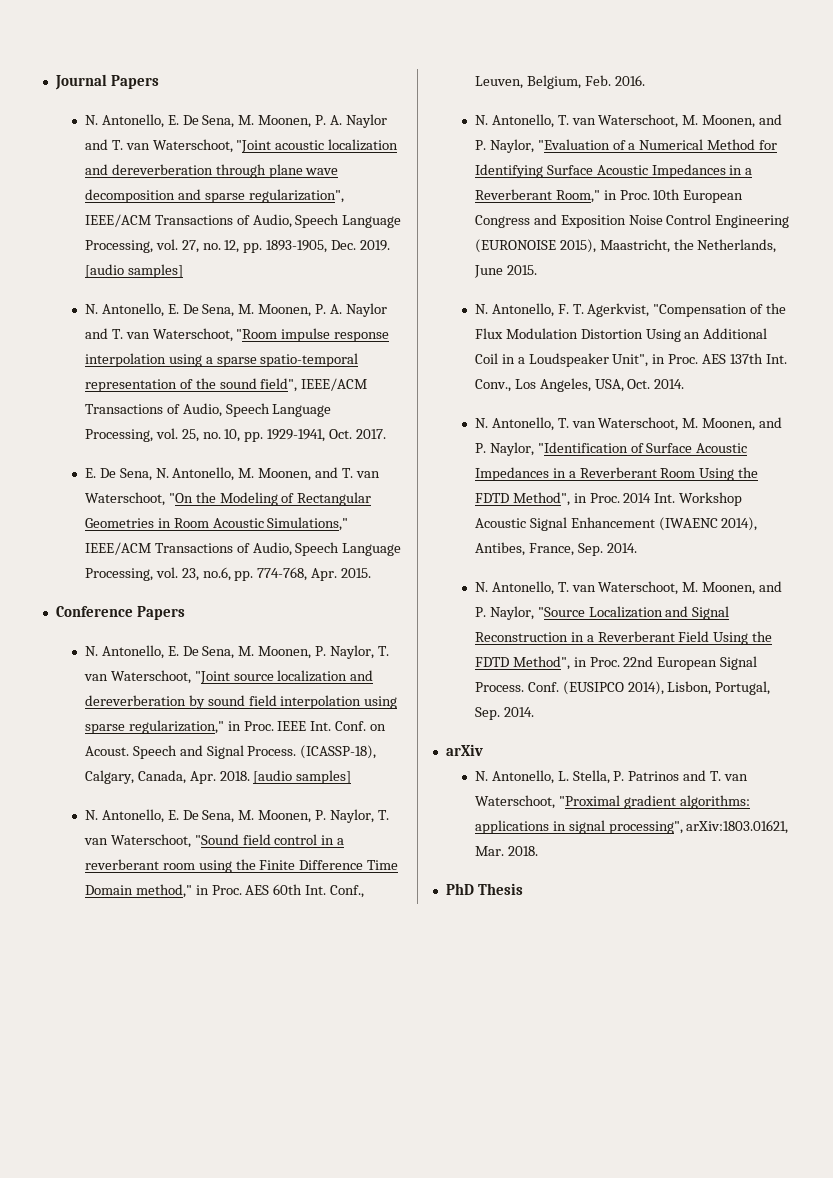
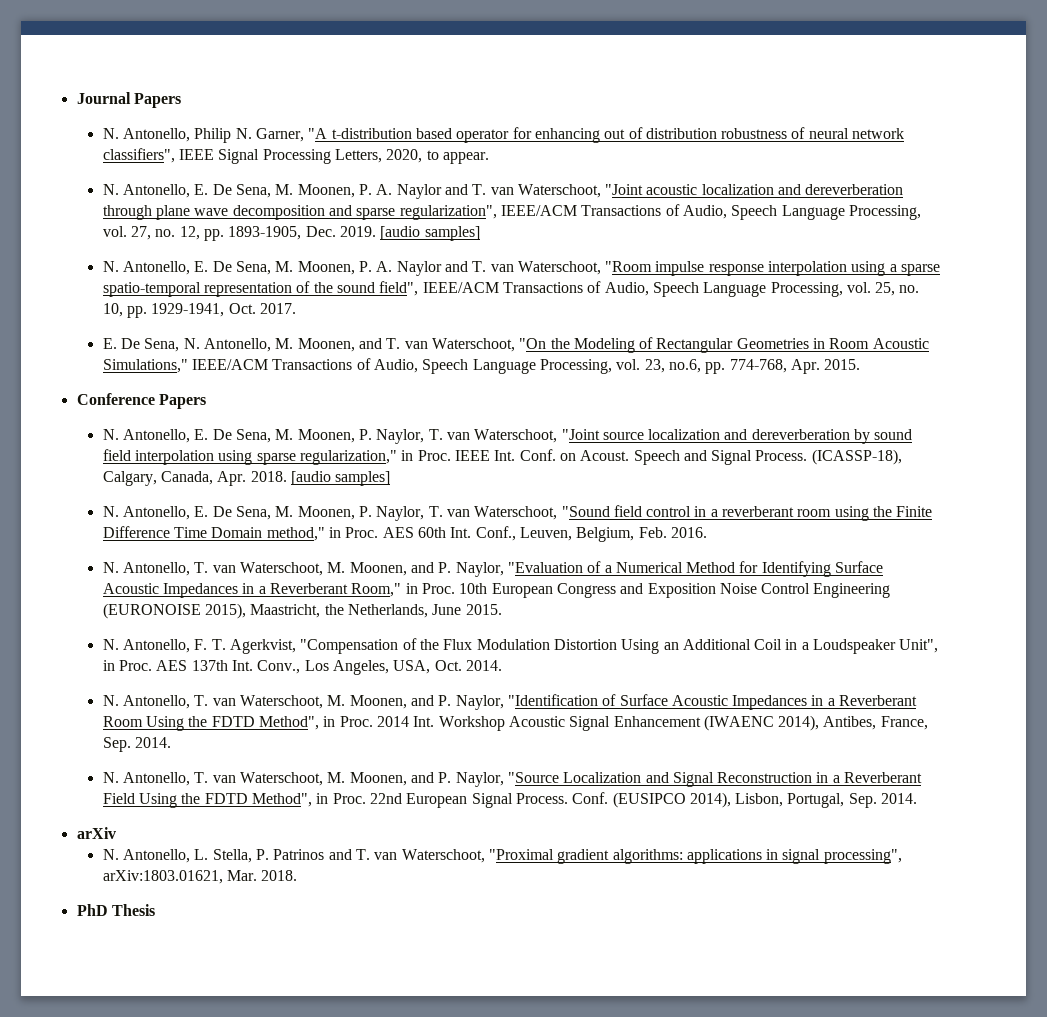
(159, 82) none -> [102,127,905,143] [102,148,489,164] // N. Antonello, Philip N. Garner, "A t-distribution based operator for enhancing out of distribution robustness of neural network classifiers", IEEE Signal Processing Letters, 2020, to appear.

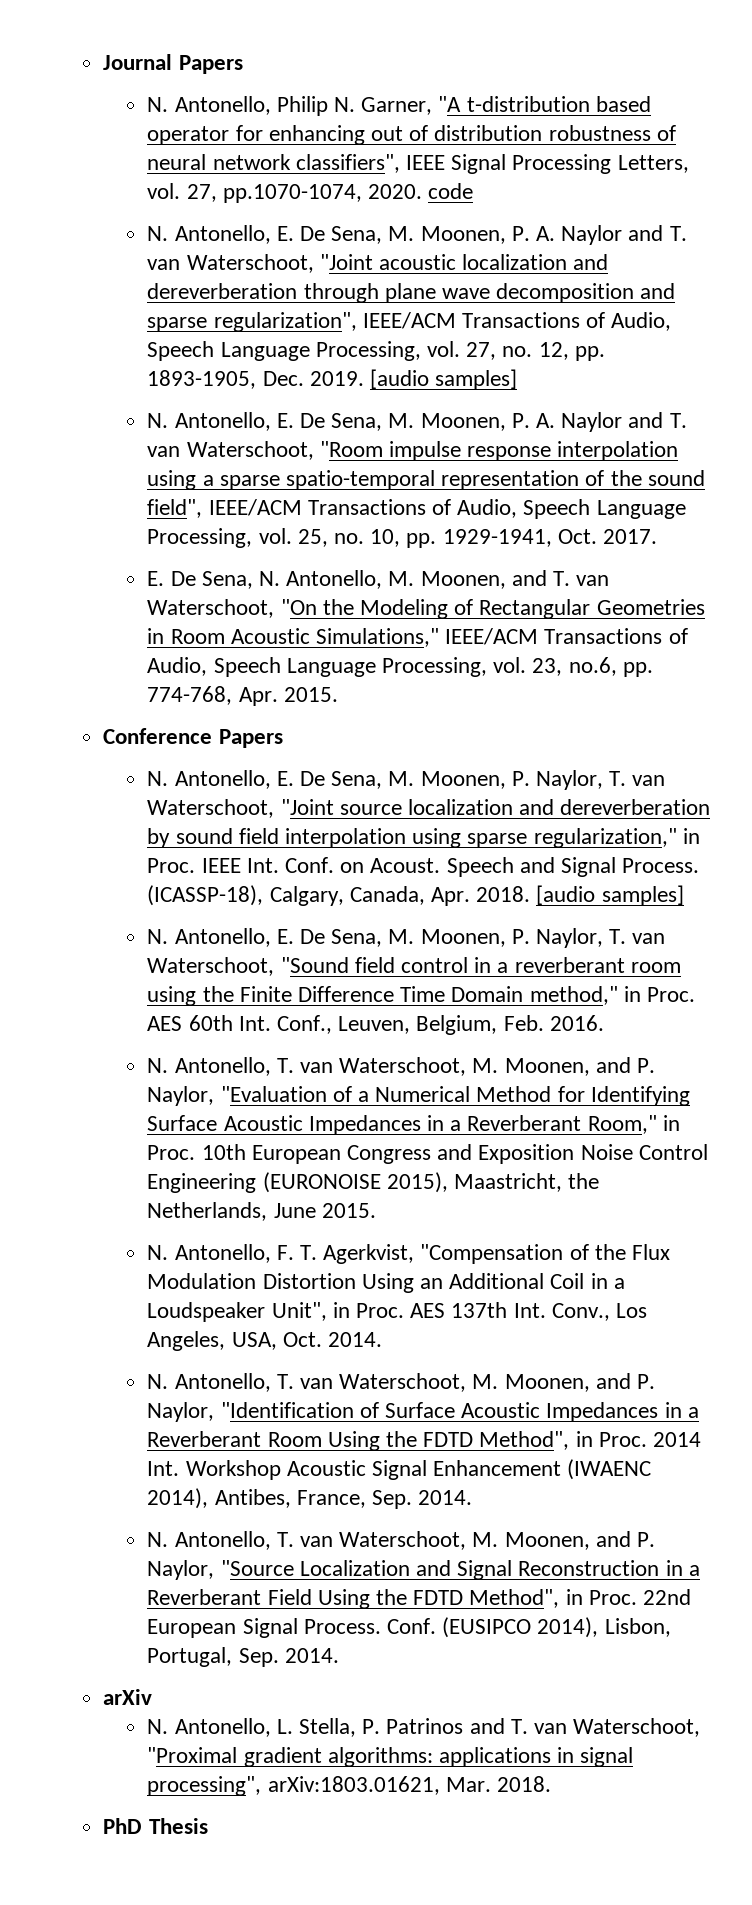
[386,149,489,164] 2020, to appear. -> [147,183,474,203] vol. 27, pp.1070-1074, 2020. code

